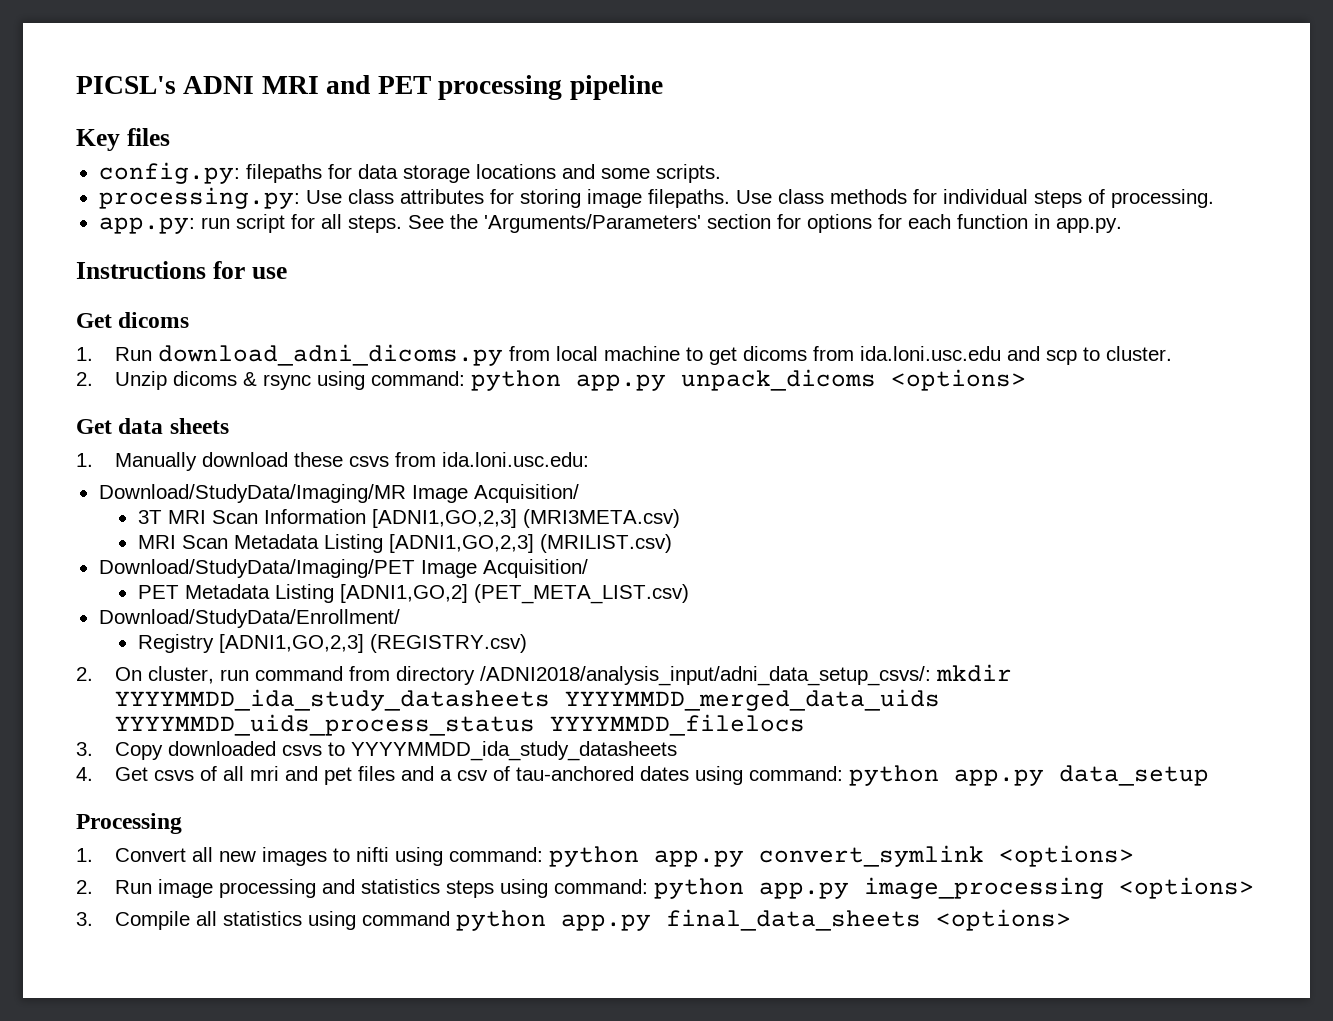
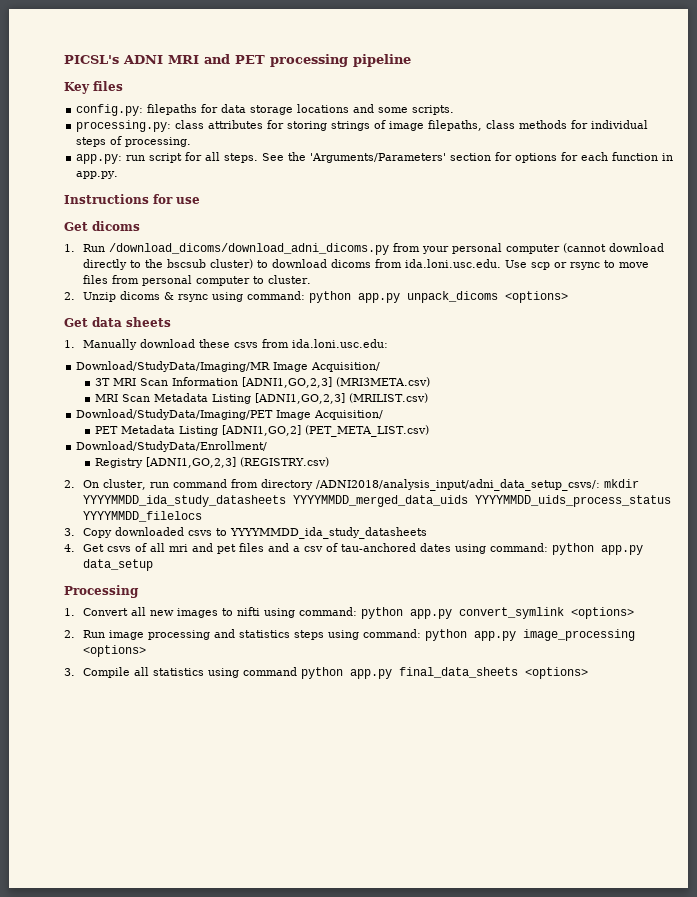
[305,190,342,204] Use -> (172, 126) none
[586,189,772,208] image filepaths. Use -> [331,120,483,131] strings of image filepaths,
[158,344,1078,366] download_adni_dicoms.py from local machine to get dicoms from ida.loni.usc.edu and scp -> [108,243,664,255] [82,259,649,270] [82,275,250,286] /download_dicoms/download_adni_dicoms.py from your personal computer (cannot download directly to the bscsub cluster) to download dicoms from ida.loni.usc.edu. Use scp or rsync to move files from personal computer

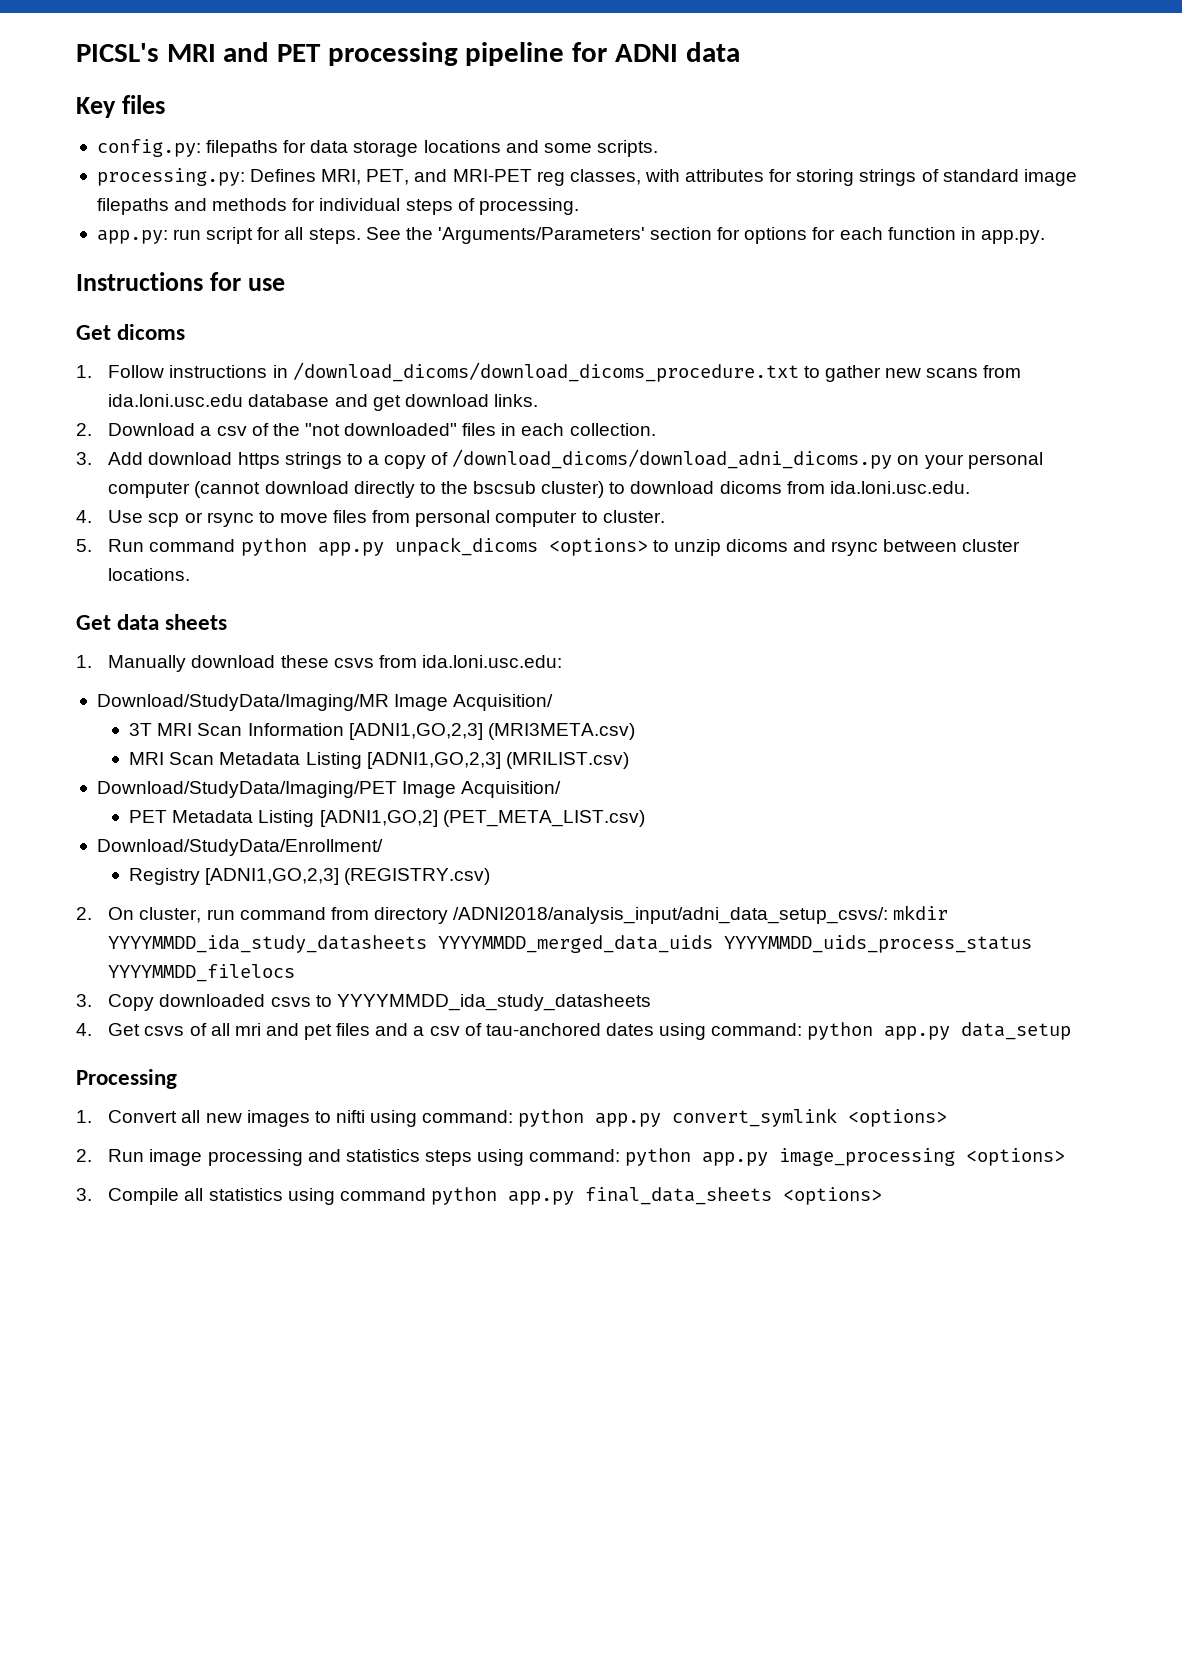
[123,55,163,64] ADNI -> (159, 52) none
(411, 60) none -> [572,42,740,62] for ADNI data
[175,120,205,129] class -> [250,169,680,186] Defines MRI, PET, and MRI-PET reg classes, with
[389,120,516,131] image filepaths, class -> [942,169,1077,186] [96,198,208,215] standard image filepaths and
[82,243,420,255] Run /download_dicoms/download_adni_dicoms.py from -> [108,362,1022,382] [108,394,538,411] [76,423,656,436] [76,449,920,469] Follow instructions in /download_dicoms/download_dicoms_procedure.txt to gather new scans from ida.loni.usc.edu database and get download links. // 2. Download a csv of the "not downloaded" files in each collection. // 3. Add download https strings to a copy of /download_dicoms/download_adni_dicoms.py on
(501, 263) none -> [76,510,92,523] // 4.
[64,291,568,303] 2. Unzip dicoms & rsync using command: python app.py unpack_dicoms <options> -> [76,537,1021,556] [108,568,191,581] 5. Run command python app.py unpack_dicoms <options> to unzip dicoms and rsync between cluster locations.

